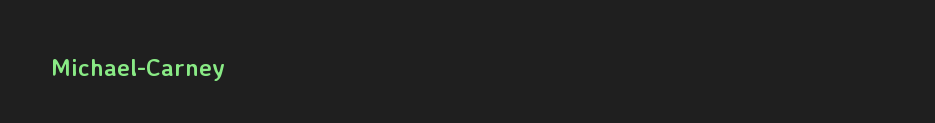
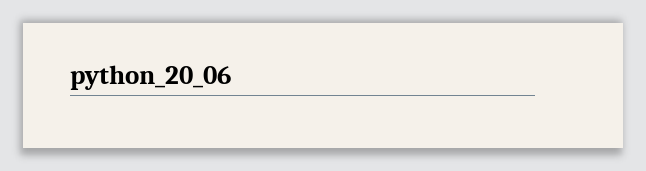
[51,59,225,81] Michael-Carney -> [70,65,232,90] python_20_06

